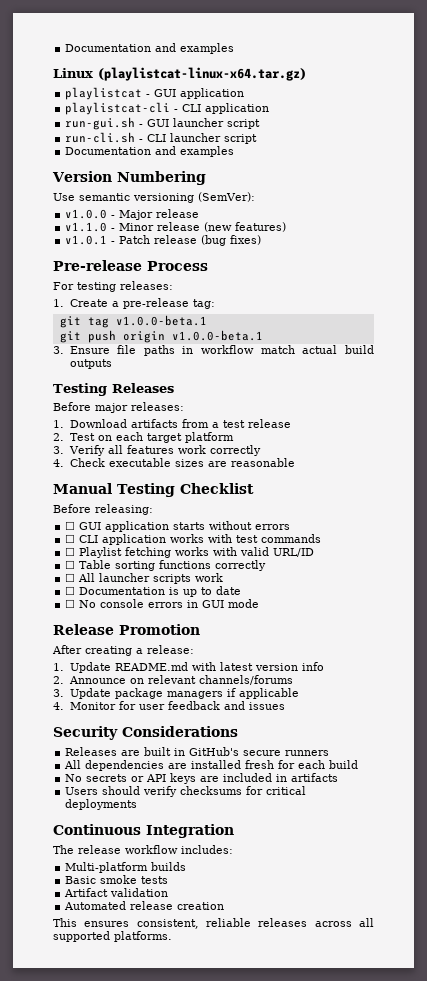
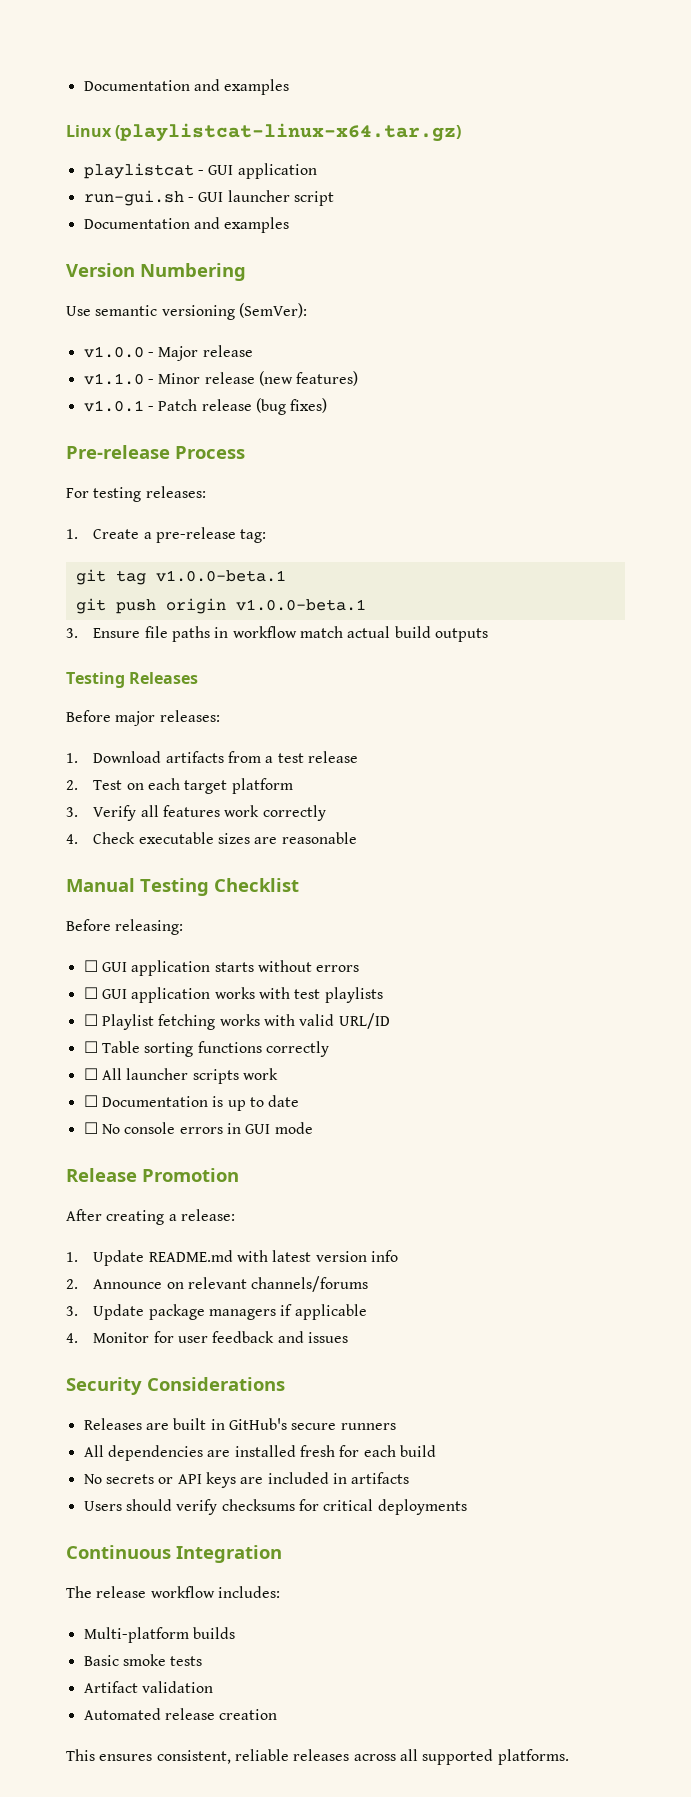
[65,102,270,115] // playlistcat-cli - CLI application -> (317, 171) none
[65,132,258,144] // run-cli.sh - CLI launcher script -> (334, 198) none
[79,535,99,543] CLI -> [101,989,127,999] GUI
[261,534,322,543] commands -> [324,987,383,1003] playlists

